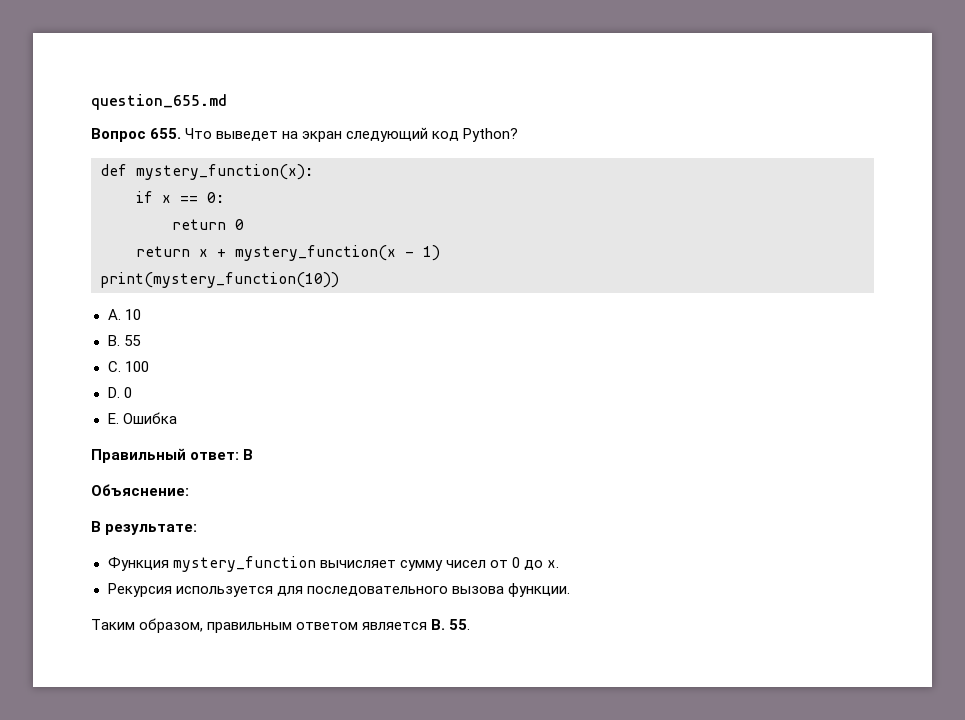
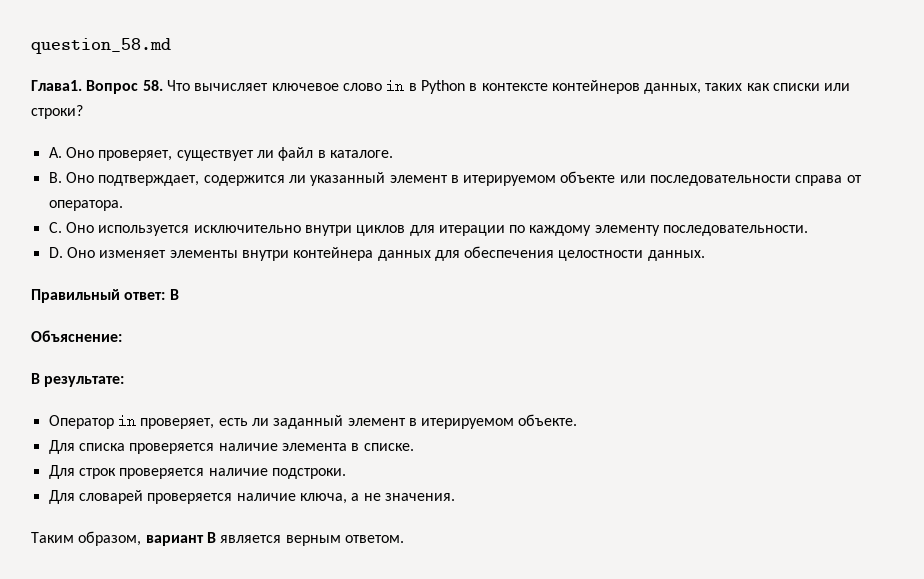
[91,94,227,110] [91,127,519,142] [100,164,313,180] [136,191,224,203] [172,219,244,230] [136,245,440,261] [100,272,339,288] [107,309,141,320] [107,335,141,346] [107,361,149,372] [107,387,132,398] [107,412,177,424] question_655.md // Вопрос 655. Что выведет на экран следующий код Python? // def mystery_function(x): // if x == 0: // return 0 // return x + mystery_function(x - 1) // print(mystery_function(10)) // A. 10 // B. 55 // C. 100 // D. 0 // E. Ошибка -> [31,38,171,54] [31,80,851,94] [31,105,83,119] [48,147,393,161] [48,171,862,186] [48,200,123,211] [48,222,809,236] [48,246,705,261] question_58.md // Глава1. Вопрос 58. Что вычисляет ключевое слово in в Python в контексте контейнеров данных, таких как списки или строки? // A. Оно проверяет, существует ли файл в каталоге. // B. Оно подтверждает, содержится ли указанный элемент в итерируемом объекте или последовательности справа от оператора. // C. Оно используется исключительно внутри циклов для итерации по каждому элементу последовательности. // D. Оно изменяет элементы внутри контейнера данных для обеспечения целостности данных.
[107,556,559,572] [107,583,570,597] [91,618,471,633] Функция mystery_function вычисляет сумму чисел от 0 до x. // Рекурсия используется для последовательного вызова функции. // Таким образом, правильным ответом является B. 55. -> [48,414,578,429] [48,440,414,454] [48,465,346,479] [48,490,455,504] [31,531,404,546] Оператор in проверяет, есть ли заданный элемент в итерируемом объекте. // Для списка проверяется наличие элемента в списке. // Для строк проверяется наличие подстроки. // Для словарей проверяется наличие ключа, а не значения. // Таким образом, вариант B является верным ответом.

